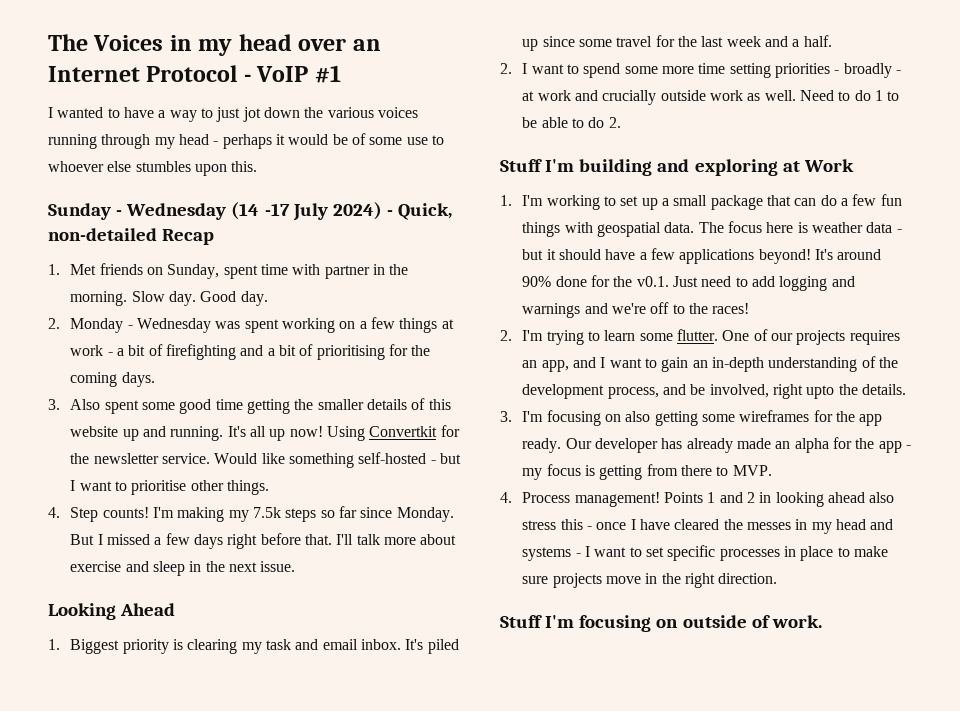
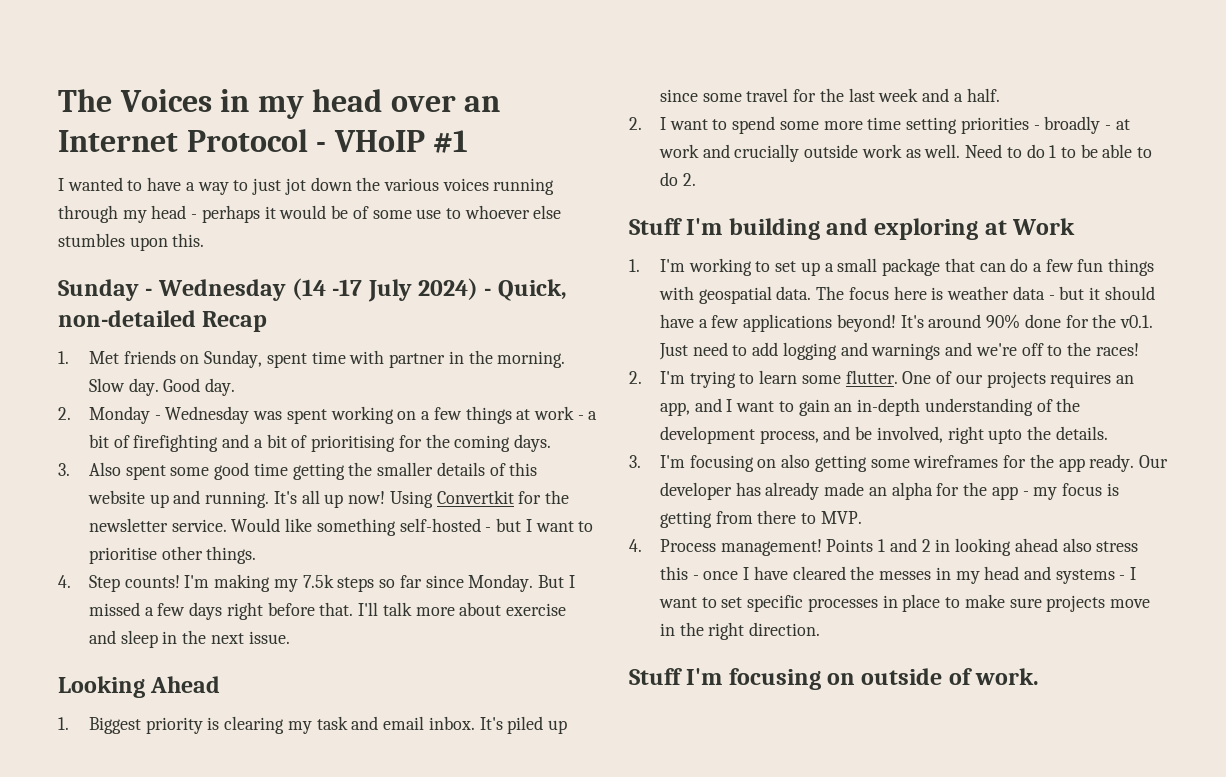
[256,66,309,82] VoIP -> [333,130,425,152] VHoIP

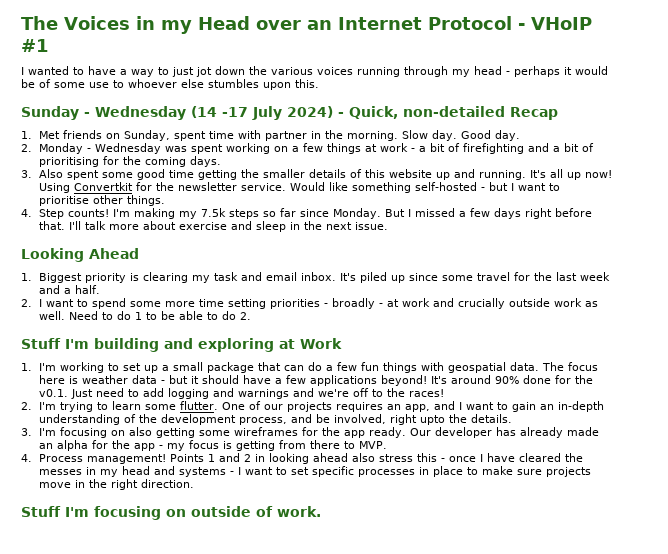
[312,89,383,112] head -> [197,16,250,30] Head

